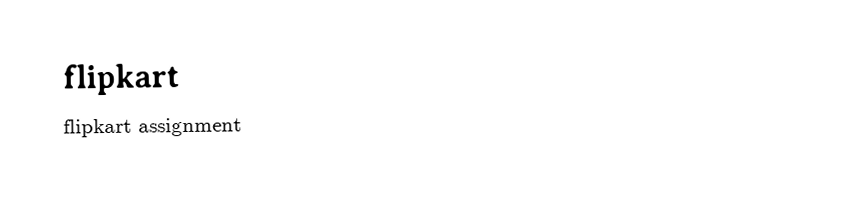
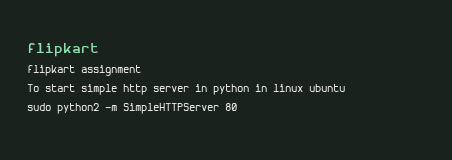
(242, 127) none -> [27,84,345,95] [27,103,237,114] // To start simple http server in python in linux ubuntu // sudo python2 -m SimpleHTTPServer 80

